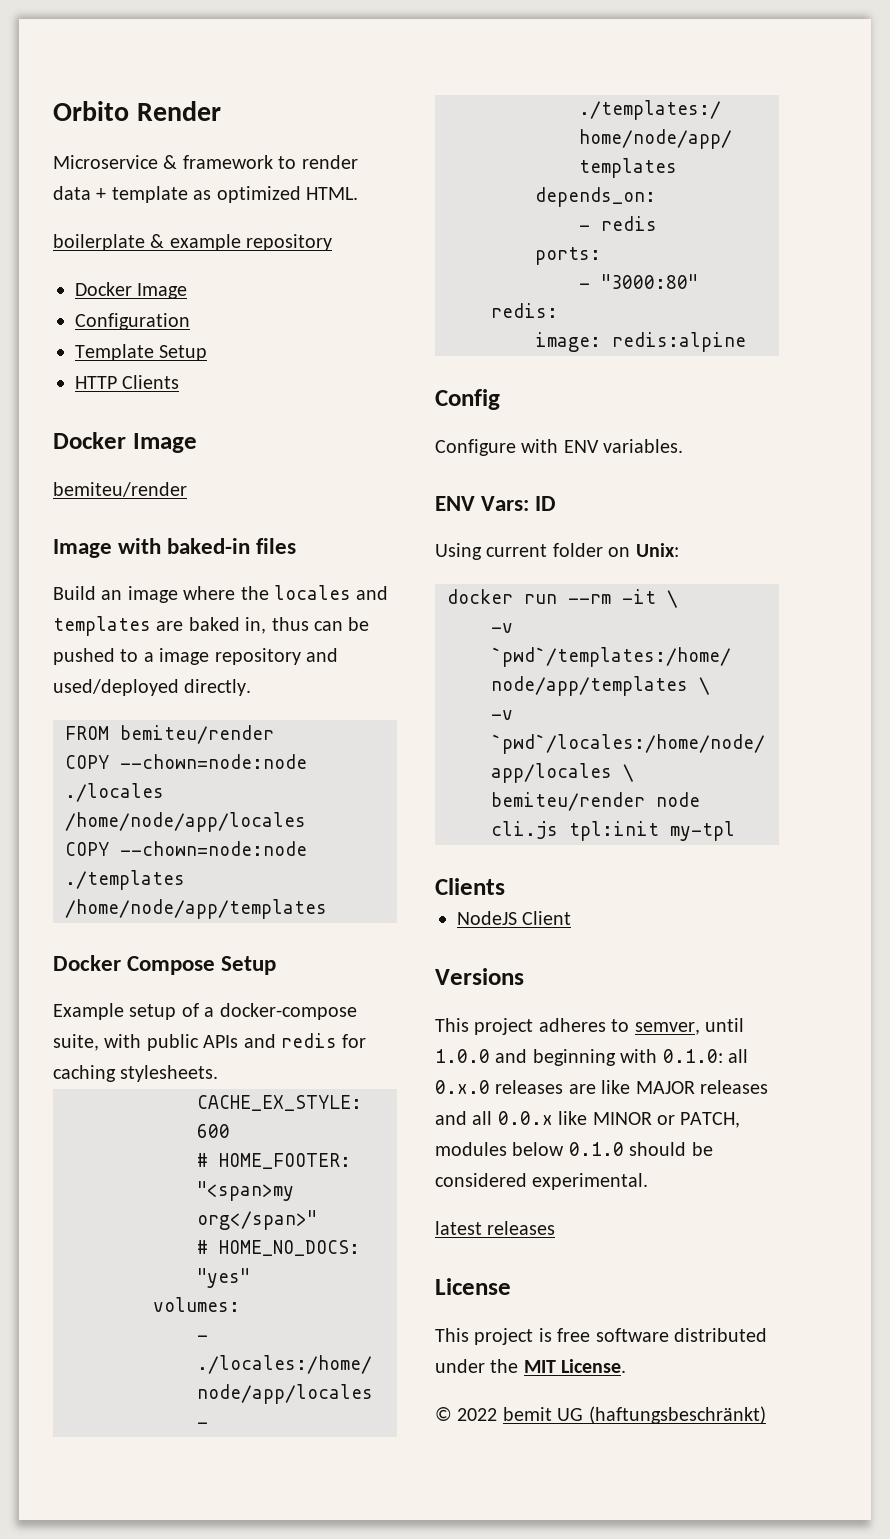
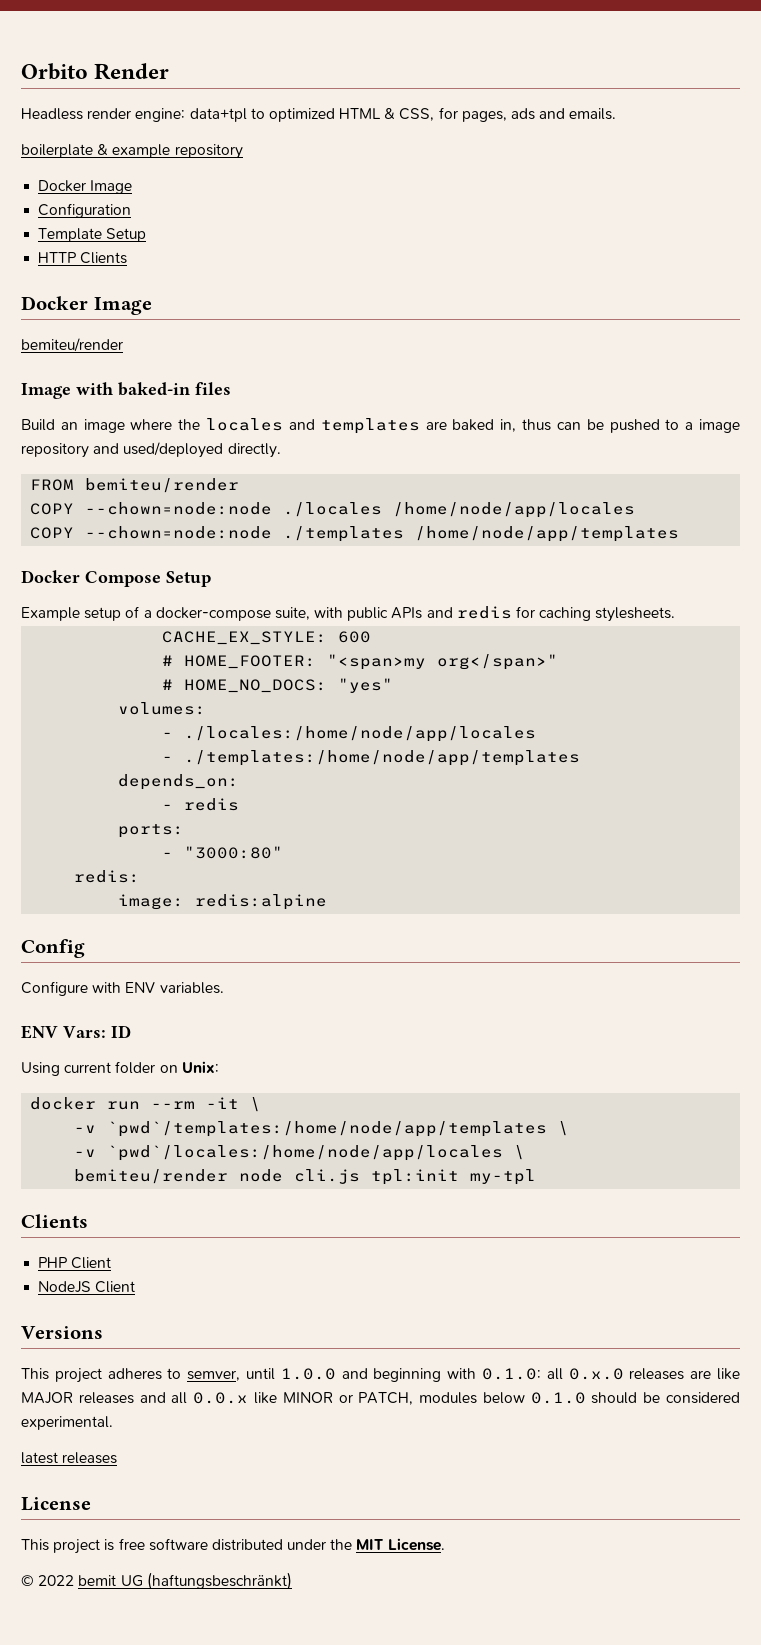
[53,155,358,169] [53,186,358,203] Microservice & framework to render data + template as optimized HTML. -> [21,107,617,122] Headless render engine: data+tpl to optimized HTML & CSS, for pages, ads and emails.
(505, 886) none -> [38,1257,112,1269] // PHP Client

